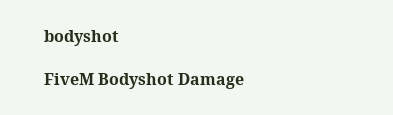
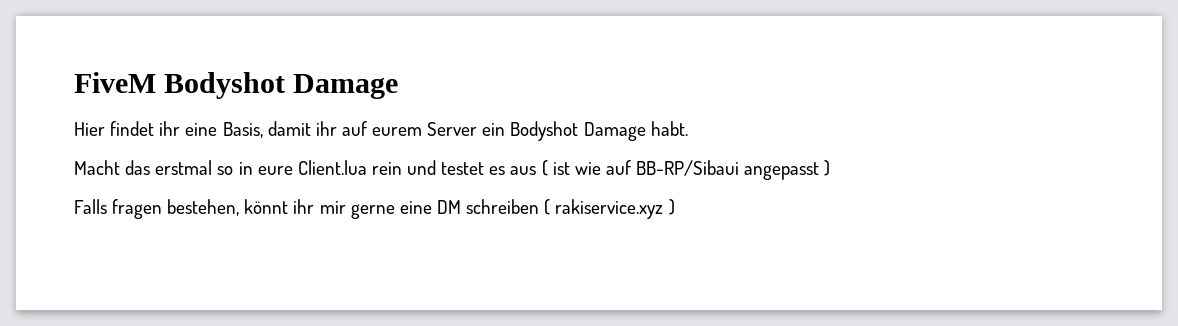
[44,30,119,46] bodyshot // -> (74, 82) none
(244, 81) none -> [74,121,688,141] [74,160,831,180] [74,199,675,219] // Hier findet ihr eine Basis, damit ihr auf eurem Server ein Bodyshot Damage habt. // Macht das erstmal so in eure Client.lua rein und testet es aus ( ist wie auf BB-RP/Sibaui angepasst ) // Falls fragen bestehen, könnt ihr mir gerne eine DM schreiben ( rakiservice.xyz )

